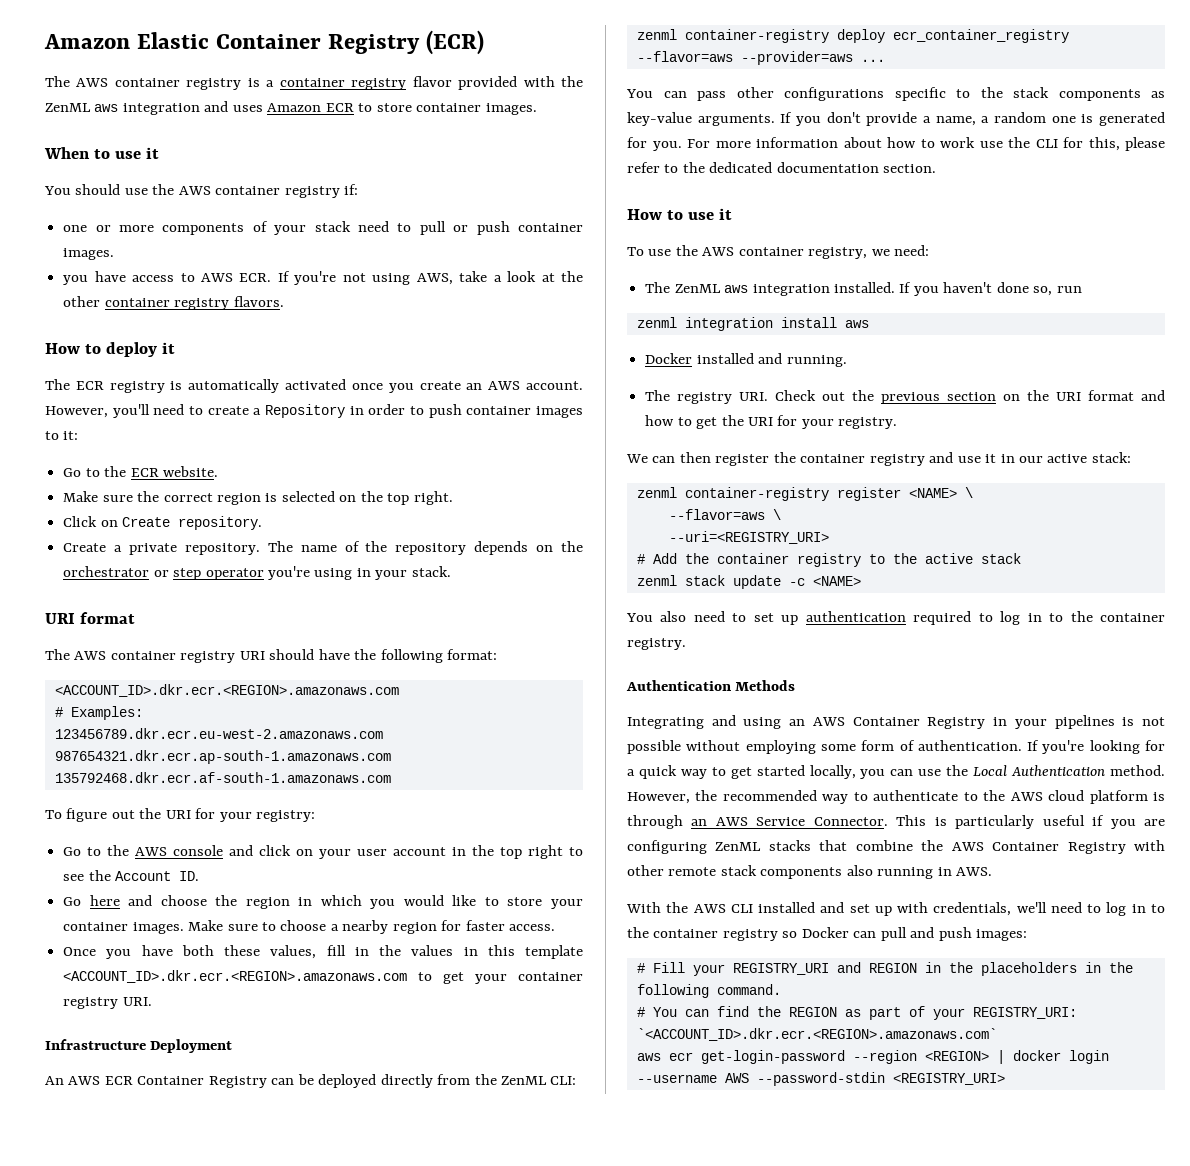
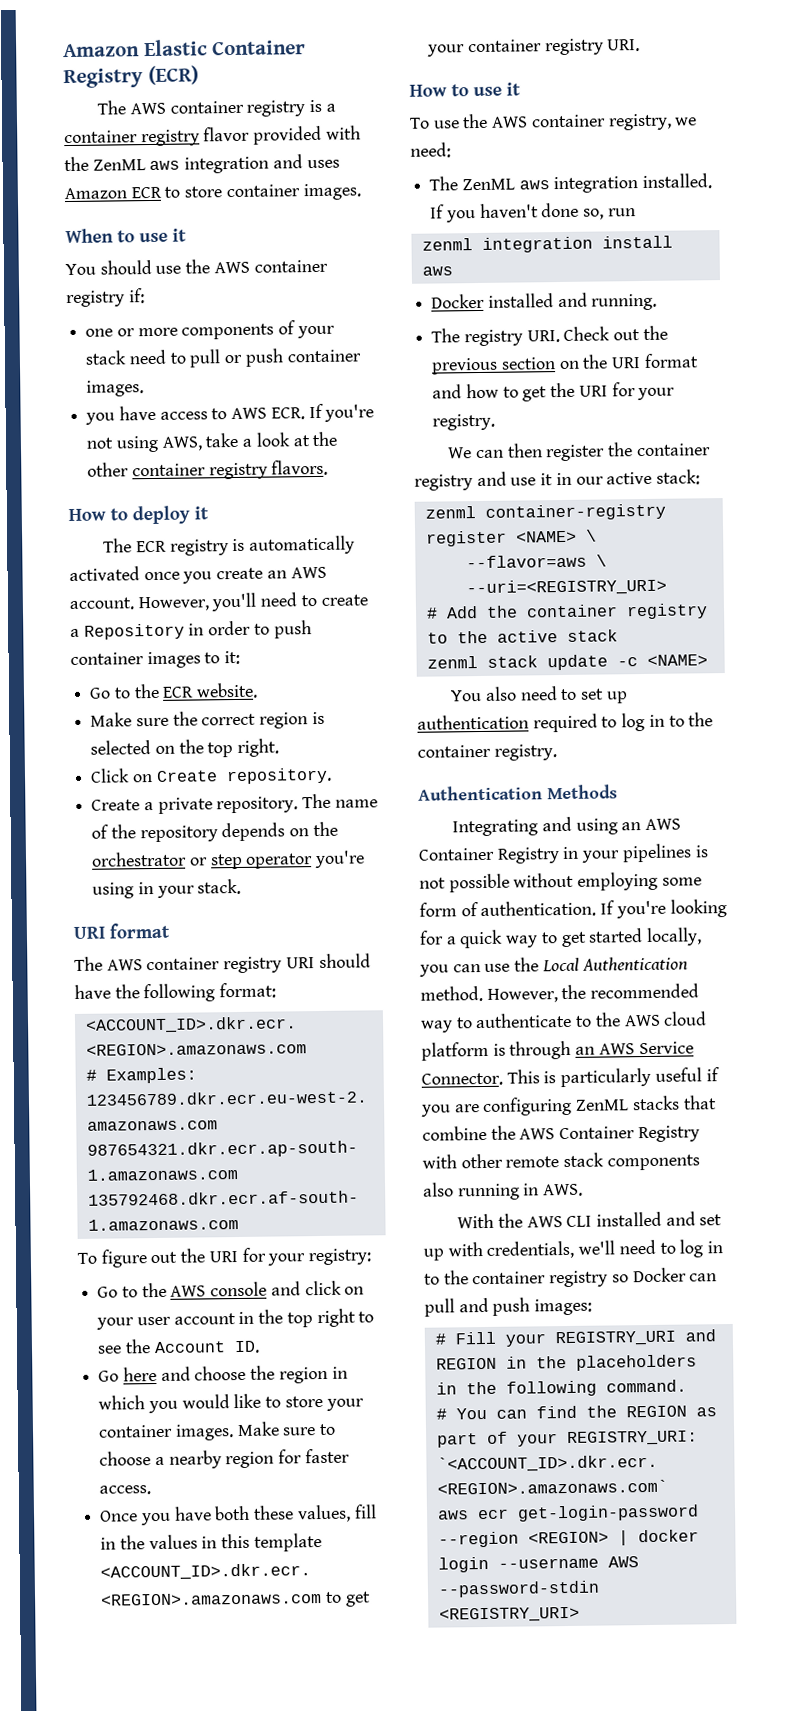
[45,1039,233,1053] [45,1074,577,1088] [636,29,1069,43] [636,51,885,65] [626,87,1165,101] [627,112,1165,126] [627,137,1165,151] [627,162,937,173] // Infrastructure Deployment // An AWS ECR Container Registry can be deployed directly from the ZenML CLI: // zenml container-registry deploy ecr_container_registry --flavor=aws --provider=aws ... // You can pass other configurations specific to the stack components as key-value arguments. If you don't provide a name, a random one is generated for you. For more information about how to work use the CLI for this, please refer to the dedicated documentation section. -> (641, 45) none

